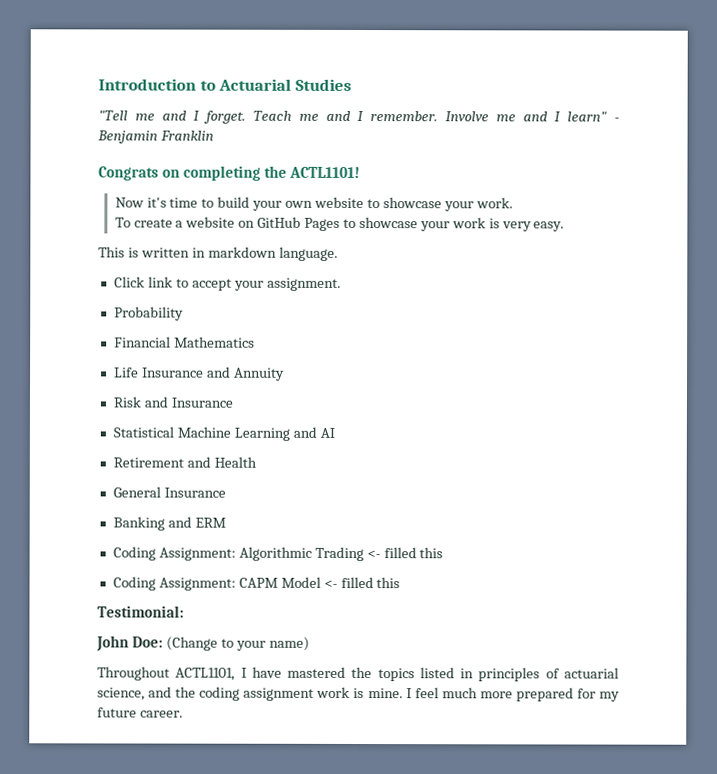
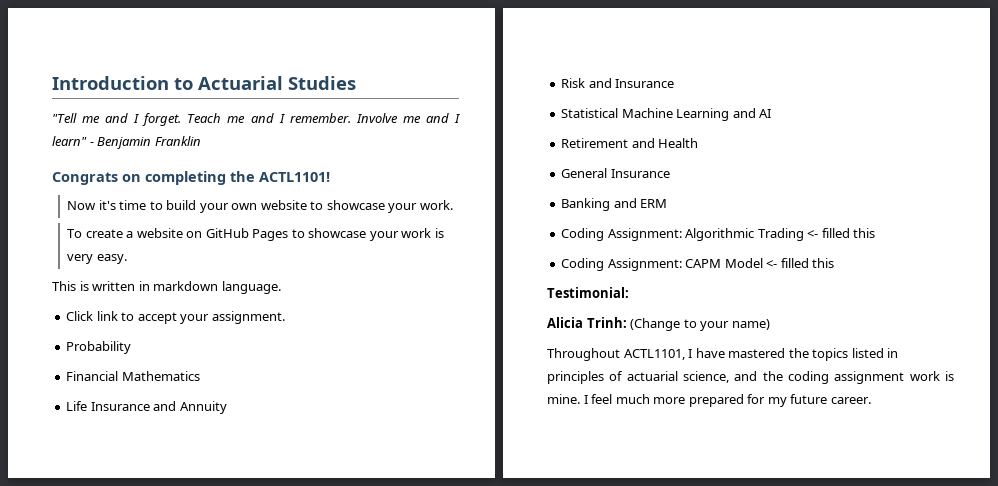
[96,635,163,652] John Doe: -> [547,317,627,328] Alicia Trinh:

